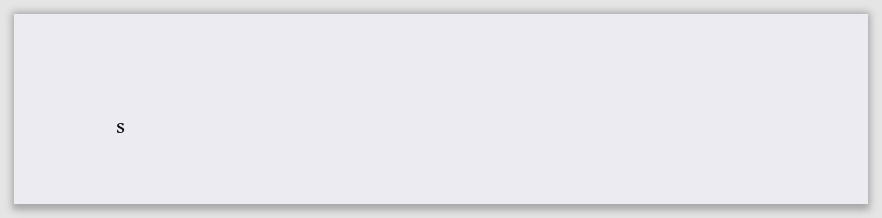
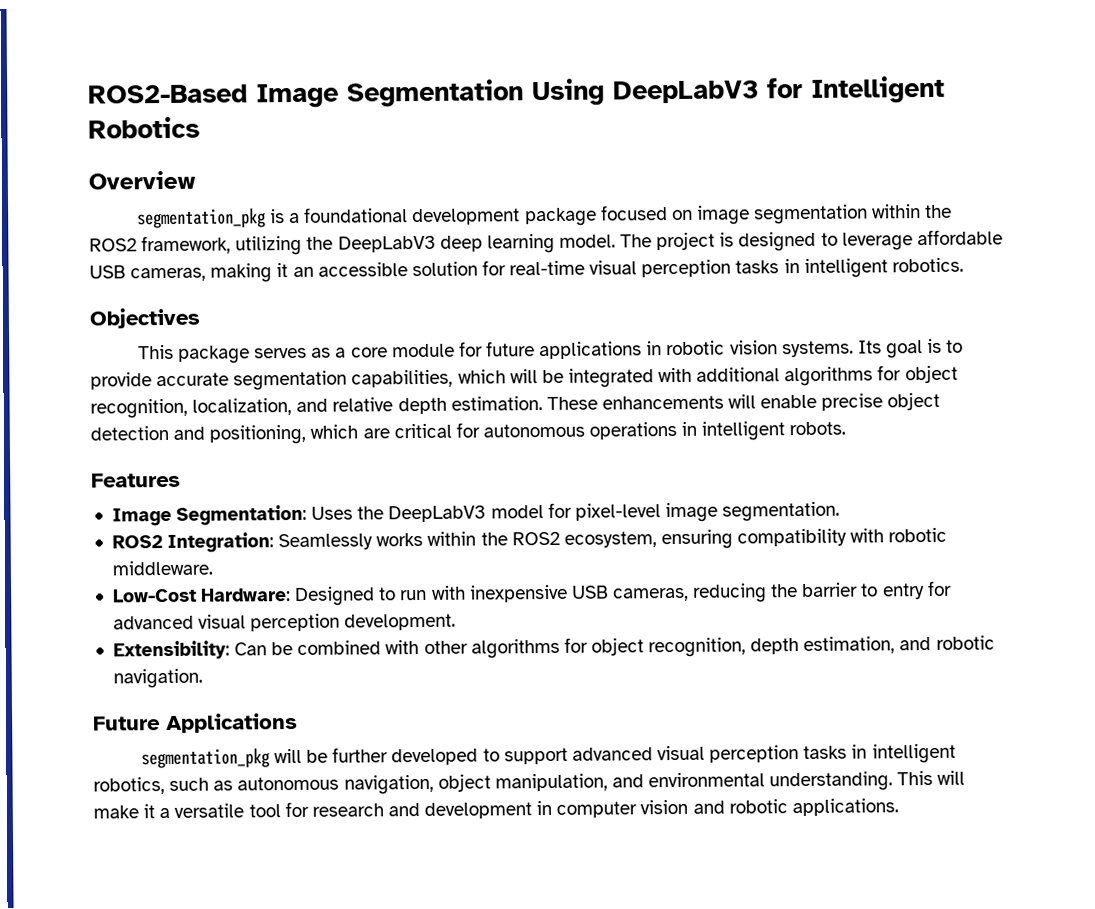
[116,123,125,133] s -> [88,75,945,109] [88,116,200,139] [88,170,196,190] [136,204,953,229] [89,229,1003,256] [89,257,964,283] [89,307,200,329] [137,338,964,364] [90,364,958,391] [90,391,941,419] [90,421,847,445] [91,472,181,488] [111,501,841,527] [111,527,948,553] [111,560,213,576] [112,580,952,606] [112,613,457,632] [112,635,995,660] [112,668,203,689] [93,712,298,734] [140,743,956,769] [93,770,966,795] [93,798,899,819] ROS2-Based Image Segmentation Using DeepLabV3 for Intelligent Robotics // Overview // segmentation_pkg is a foundational development package focused on image segmentation within the ROS2 framework, utilizing the DeepLabV3 deep learning model. The project is designed to leverage affordable USB cameras, making it an accessible solution for real-time visual perception tasks in intelligent robotics. // Objectives // This package serves as a core module for future applications in robotic vision systems. Its goal is to provide accurate segmentation capabilities, which will be integrated with additional algorithms for object recognition, localization, and relative depth estimation. These enhancements will enable precise object detection and positioning, which are critical for autonomous operations in intelligent robots. // Features // Image Segmentation: Uses the DeepLabV3 model for pixel-level image segmentation. // ROS2 Integration: Seamlessly works within the ROS2 ecosystem, ensuring compatibility with robotic middleware. // Low-Cost Hardware: Designed to run with inexpensive USB cameras, reducing the barrier to entry for advanced visual perception development. // Extensibility: Can be combined with other algorithms for object recognition, depth estimation, and robotic navigation. // Future Applications // segmentation_pkg will be further developed to support advanced visual perception tasks in intelligent robotics, such as autonomous navigation, object manipulation, and environmental understanding. This will make it a versatile tool for research and development in computer vision and robotic applications.

